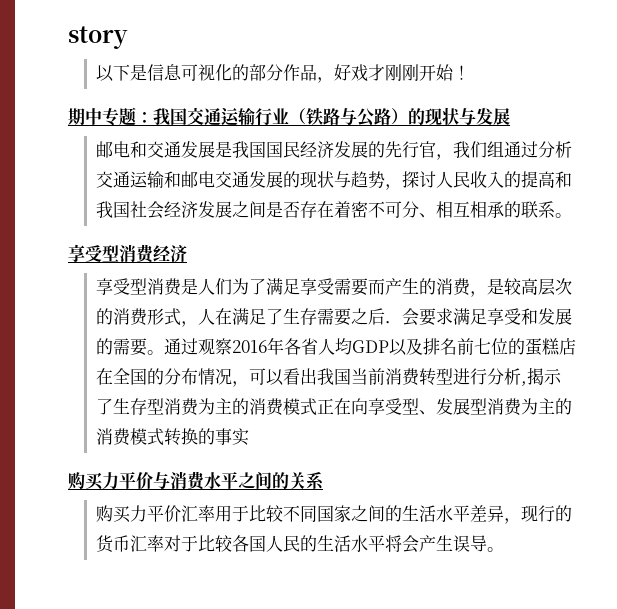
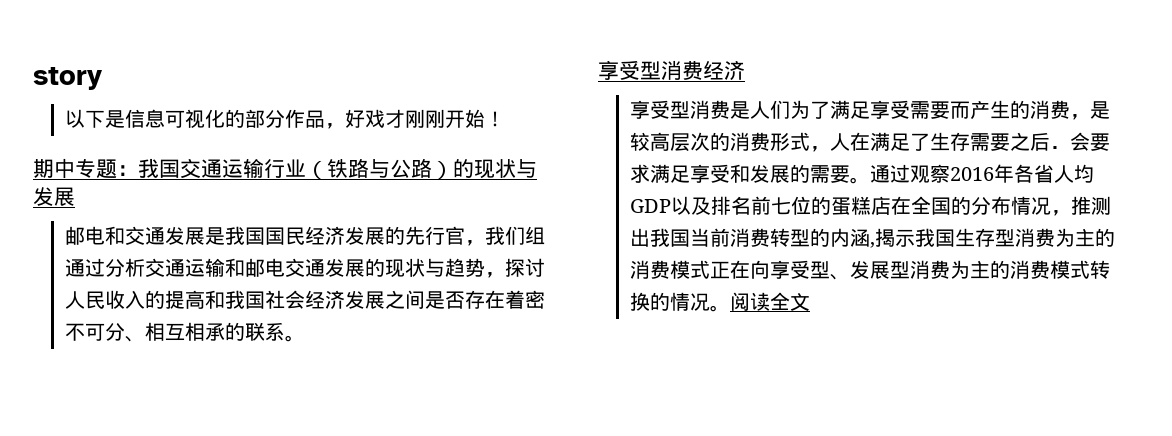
[248,368,300,386] 可以看 -> [1070,196,1111,215] 推测
[452,368,521,385] 进行分析 -> [809,228,870,247] 的内涵
[95,398,113,415] 了 -> [914,228,955,247] 我国
[214,428,249,446] [68,471,324,490] [95,505,572,524] [95,535,504,553] 事实 // 购买力平价与消费水平之间的关系 // 购买力平价汇率用于比较不同国家之间的生活水平差异，现行的货币汇率对于比较各国人民的生活水平将会产生误导。 -> [669,292,810,312] 情况。阅读全文

